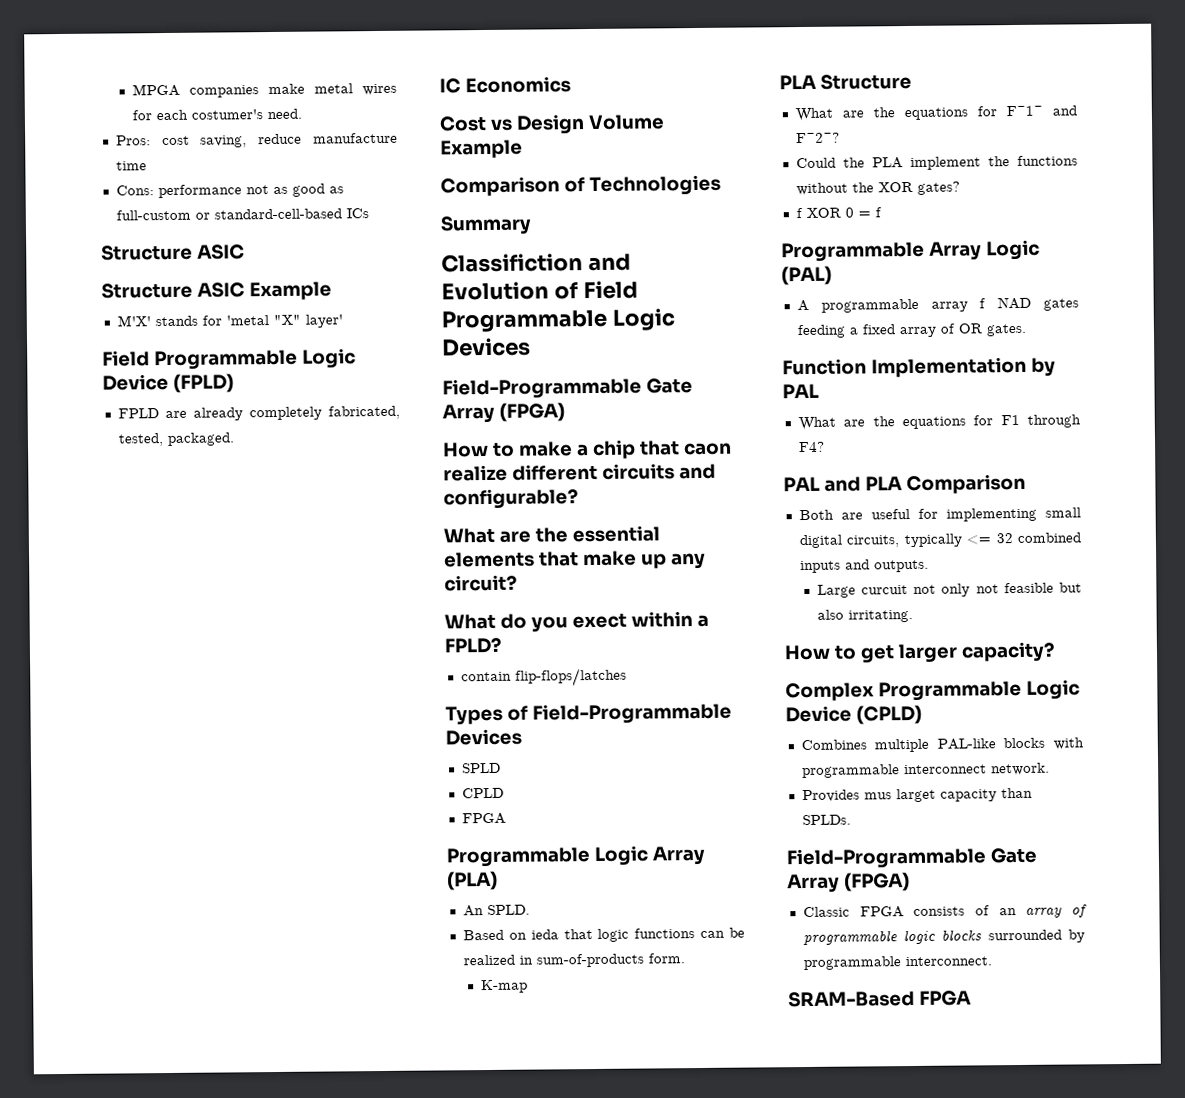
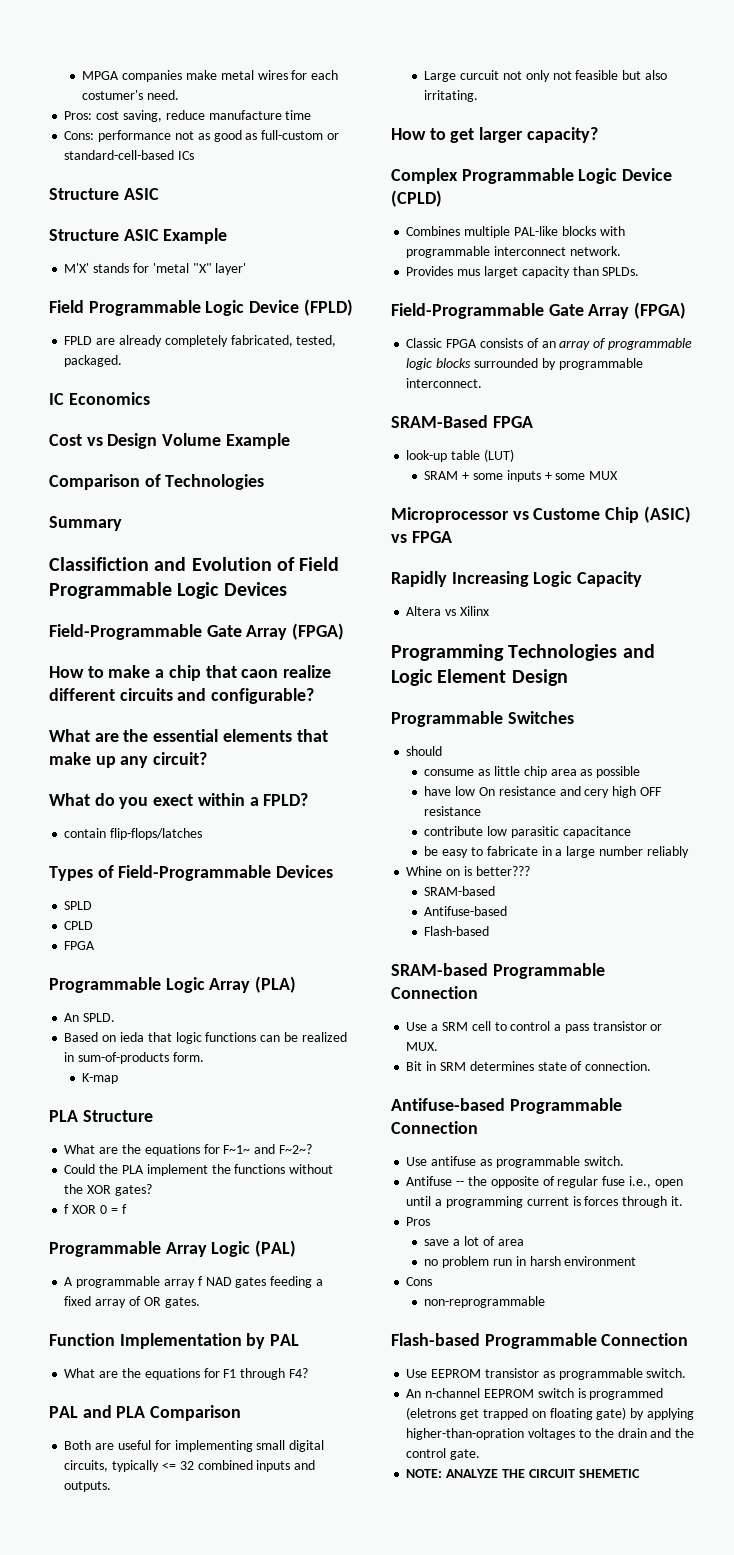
(972, 998) none -> [406,449,514,462] [424,470,619,482] [391,506,691,523] [391,531,452,543] [391,571,643,587] [406,606,489,616] [391,644,655,661] [391,669,568,686] [391,711,574,727] [406,746,443,756] [424,766,641,778] [424,786,662,798] [424,806,482,816] [424,826,631,838] [424,846,689,858] [406,866,530,876] [424,886,496,896] [424,906,508,916] [424,926,490,936] [391,963,605,979] [391,986,478,999] [406,1021,663,1033] [406,1042,439,1051] [406,1061,652,1071] [391,1098,622,1114] [391,1121,478,1134] [406,1156,624,1168] [406,1176,683,1188] [406,1196,683,1208] [406,1217,431,1226] [424,1236,524,1246] [424,1256,637,1268] [406,1277,433,1286] [424,1296,546,1308] [391,1333,689,1349] [406,1368,687,1380] [406,1388,664,1400] [406,1407,694,1420] [406,1428,695,1440] [406,1448,481,1460] [406,1469,640,1478] // look-up table (LUT) // SRAM + some inputs + some MUX // Microprocessor vs Custome Chip (ASIC) vs FPGA // Rapidly Increasing Logic Capacity // Altera vs Xilinx // Programming Technologies and Logic Element Design // Programmable Switches // should // consume as little chip area as possible // have low On resistance and cery high OFF resistance // contribute low parasitic capacitance // be easy to fabricate in a large number reliably // Whine on is better??? // SRAM-based // Antifuse-based // Flash-based // SRAM-based Programmable Connection // Use a SRM cell to control a pass transistor or MUX. // Bit in SRM determines state of connection. // Antifuse-based Programmable Connection // Use antifuse as programmable switch. // Antifuse -- the opposite of regular fuse i.e., open until a programming current is forces through it. // Pros // save a lot of area // no problem run in harsh environment // Cons // non-reprogrammable // Flash-based Programmable Connection // Use EEPROM transistor as programmable switch. // An n-channel EEPROM switch is programmed (eletrons get trapped on floating gate) by applying higher-than-opration voltages to the drain and the control gate. // NOTE: ANALYZE THE CIRCUIT SHEMETIC

